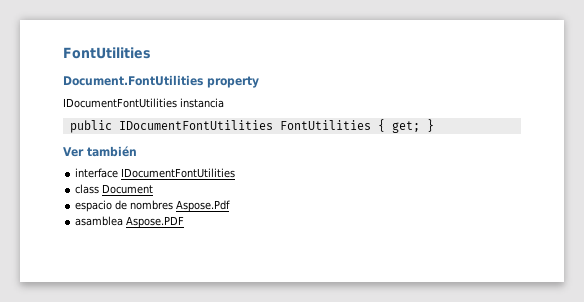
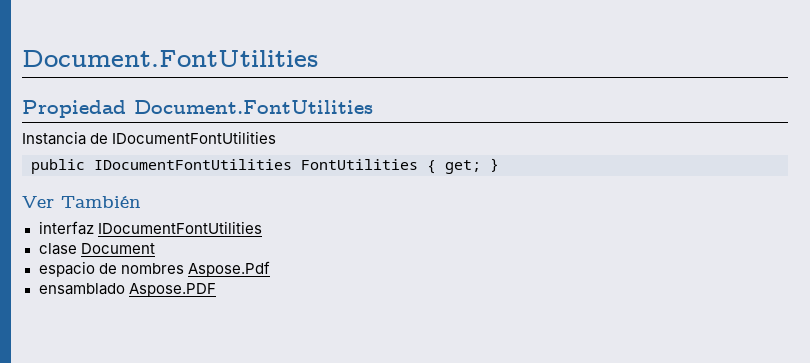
[63,47,151,59] [63,75,259,88] [63,98,224,108] FontUtilities // Document.FontUtilities property // IDocumentFontUtilities instancia -> [22,50,318,67] [22,100,373,118] [22,131,277,145] Document.FontUtilities // Propiedad Document.FontUtilities // Instancia de IDocumentFontUtilities
[87,146,137,157] [75,168,236,178] [75,184,100,194] también // interface IDocumentFontUtilities // class -> [61,196,141,208] [38,221,262,235] [38,243,77,255] También // interfaz IDocumentFontUtilities // clase
[75,216,124,226] asamblea -> [38,283,125,295] ensamblado

